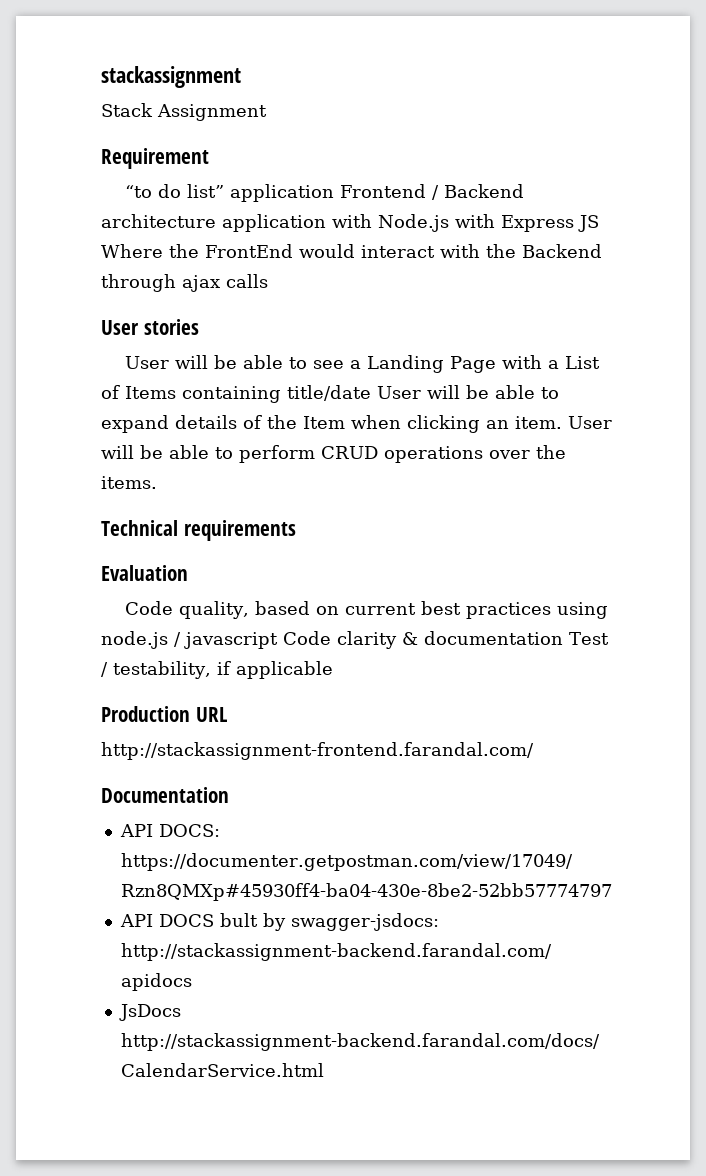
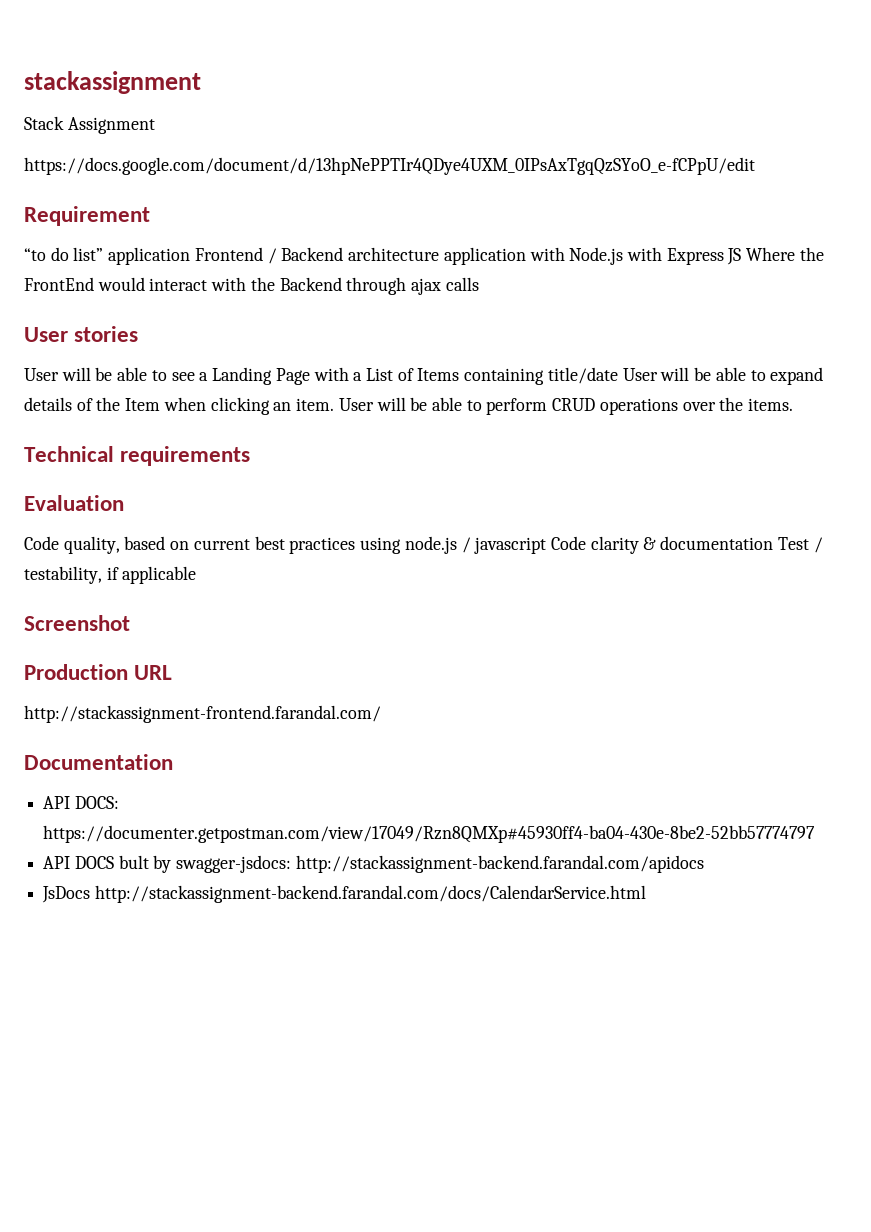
(267, 112) none -> [24,157,755,175] // https://docs.google.com/document/d/13hpNePPTIr4QDye4UXM_0IPsAxTgqQzSYoO_e-fCPpU/edit
(333, 670) none -> [24,615,130,631] // Screenshot

